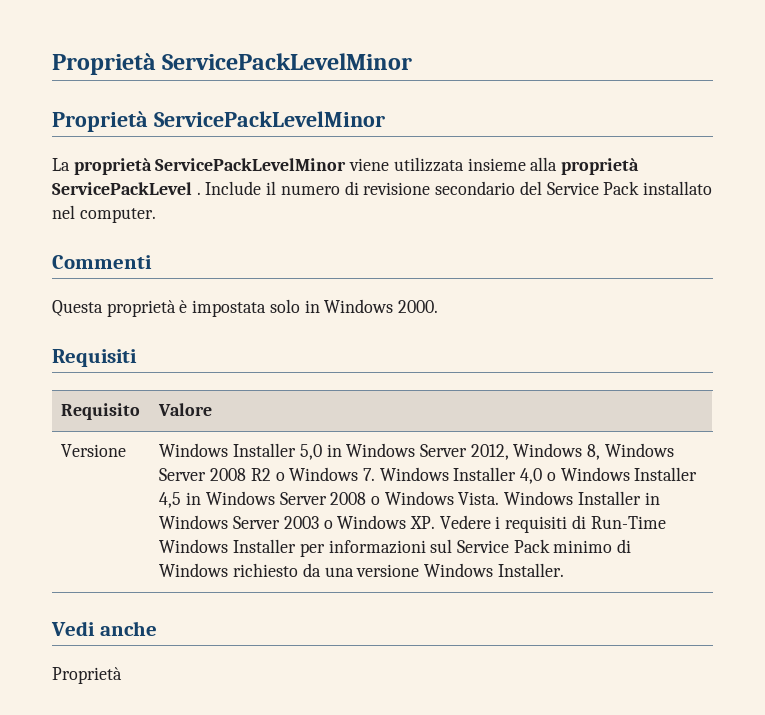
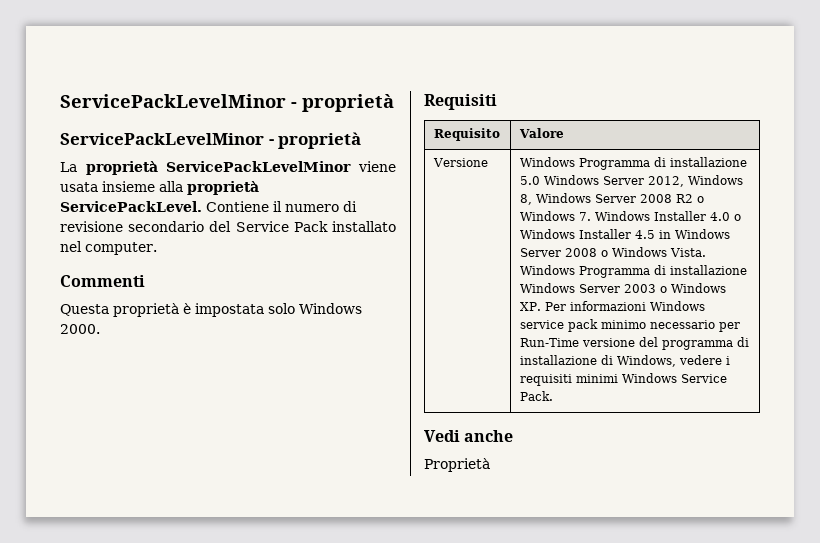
[52,53,413,75] [52,111,385,132] Proprietà ServicePackLevelMinor // Proprietà ServicePackLevelMinor -> [60,94,394,112] [60,132,362,149] ServicePackLevelMinor - proprietà // ServicePackLevelMinor - proprietà
[393,157,464,172] utilizzata -> [60,182,98,192] usata
[52,181,262,195] ServicePackLevel . Include -> [60,201,269,212] ServicePackLevel. Contiene
[304,300,320,313] in -> (295, 308) none
[233,443,342,460] Installer 5,0 in -> [578,157,747,170] [519,176,540,185] Programma di installazione 5.0
[520,468,543,484] 4,0 -> [709,212,730,221] 4.0
[159,492,182,508] 4,5 -> [634,230,655,239] 4.5
[577,491,660,505] Installer in -> [578,265,747,278] Programma di installazione
[439,515,666,533] [159,539,632,557] [159,563,564,577] Vedere i requisiti di Run-Time Windows Installer per informazioni sul Service Pack minimo di Windows richiesto da una versione Windows Installer. -> [544,301,705,311] [519,319,740,332] [519,337,749,350] [519,355,730,367] [519,373,727,386] [519,391,553,401] Per informazioni Windows service pack minimo necessario per Run-Time versione del programma di installazione di Windows, vedere i requisiti minimi Windows Service Pack.

